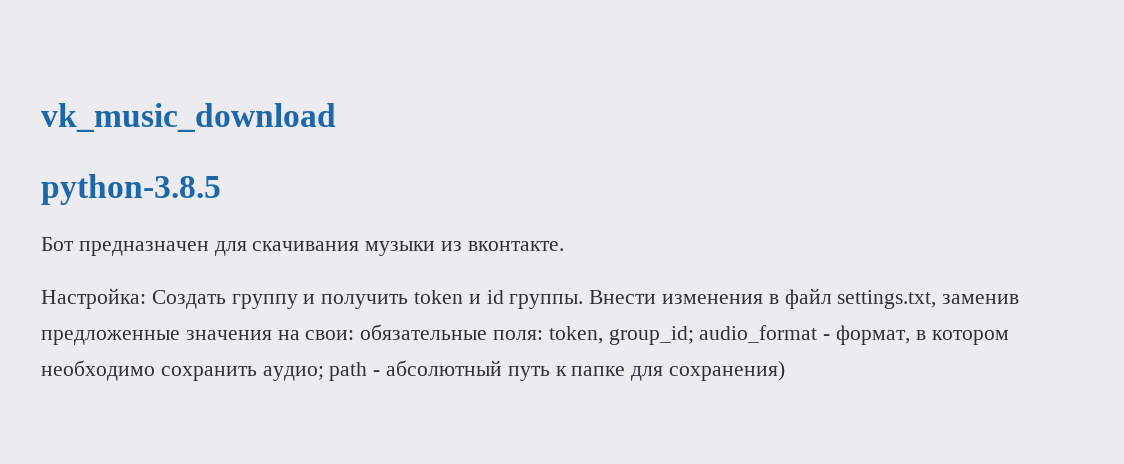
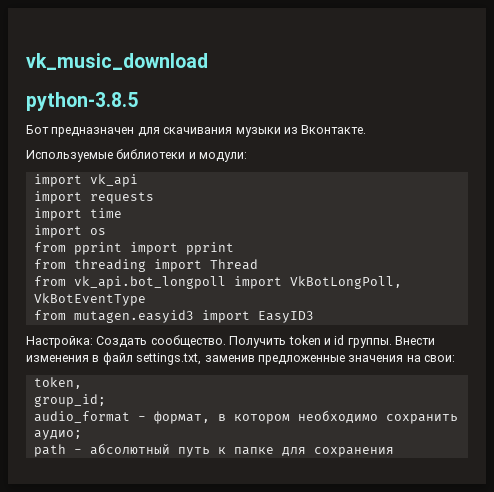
[467,241,564,251] вконтакте. -> [301,125,367,134] [26,149,248,162] [33,174,138,187] [33,191,154,204] [33,208,122,221] [33,225,106,238] [33,242,234,255] [33,259,258,272] [33,276,402,289] [33,293,146,306] [33,310,314,323] Вконтакте. // Используемые библиотеки и модули: // import vk_api // import requests // import time // import os // from pprint import pprint // from threading import Thread // from vk_api.bot_longpoll import VkBotLongPoll, VkBotEventType // from mutagen.easyid3 import EasyID3
[231,294,409,309] группу и получить -> [150,335,287,348] сообщество. Получить
[360,324,544,340] обязательные поля: -> (455, 358) //
(603, 335) none -> (82, 383) //
(694, 335) none -> (106, 400) //
(324, 373) none -> (82, 435) //
[669,361,786,381] сохранения) -> [313,447,394,457] сохранения

